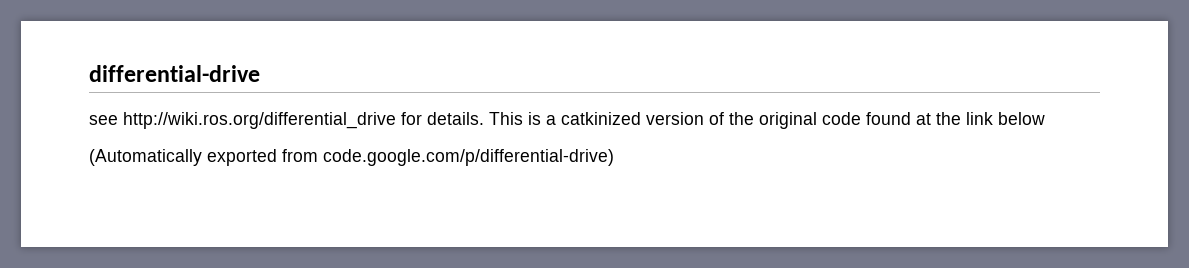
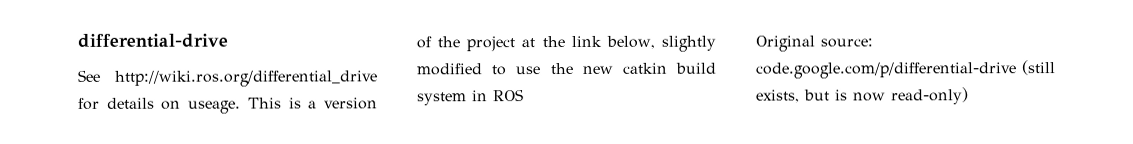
[89,115,118,125] see -> [77,69,101,82] See
[427,112,484,125] details. -> [106,97,242,114] details on useage.
[561,112,641,125] catkinized -> (318, 104) none
[759,112,1045,129] [89,149,614,166] original code found at the link below // (Automatically exported from code.google.com/p/differential-drive) -> [466,35,716,52] [416,62,717,76] [417,89,524,106] [755,35,873,52] [755,60,1056,79] [756,87,969,105] project at the link below, slightly modified to use the new catkin build system in ROS // Original source: code.google.com/p/differential-drive (still exists, but is now read-only)

